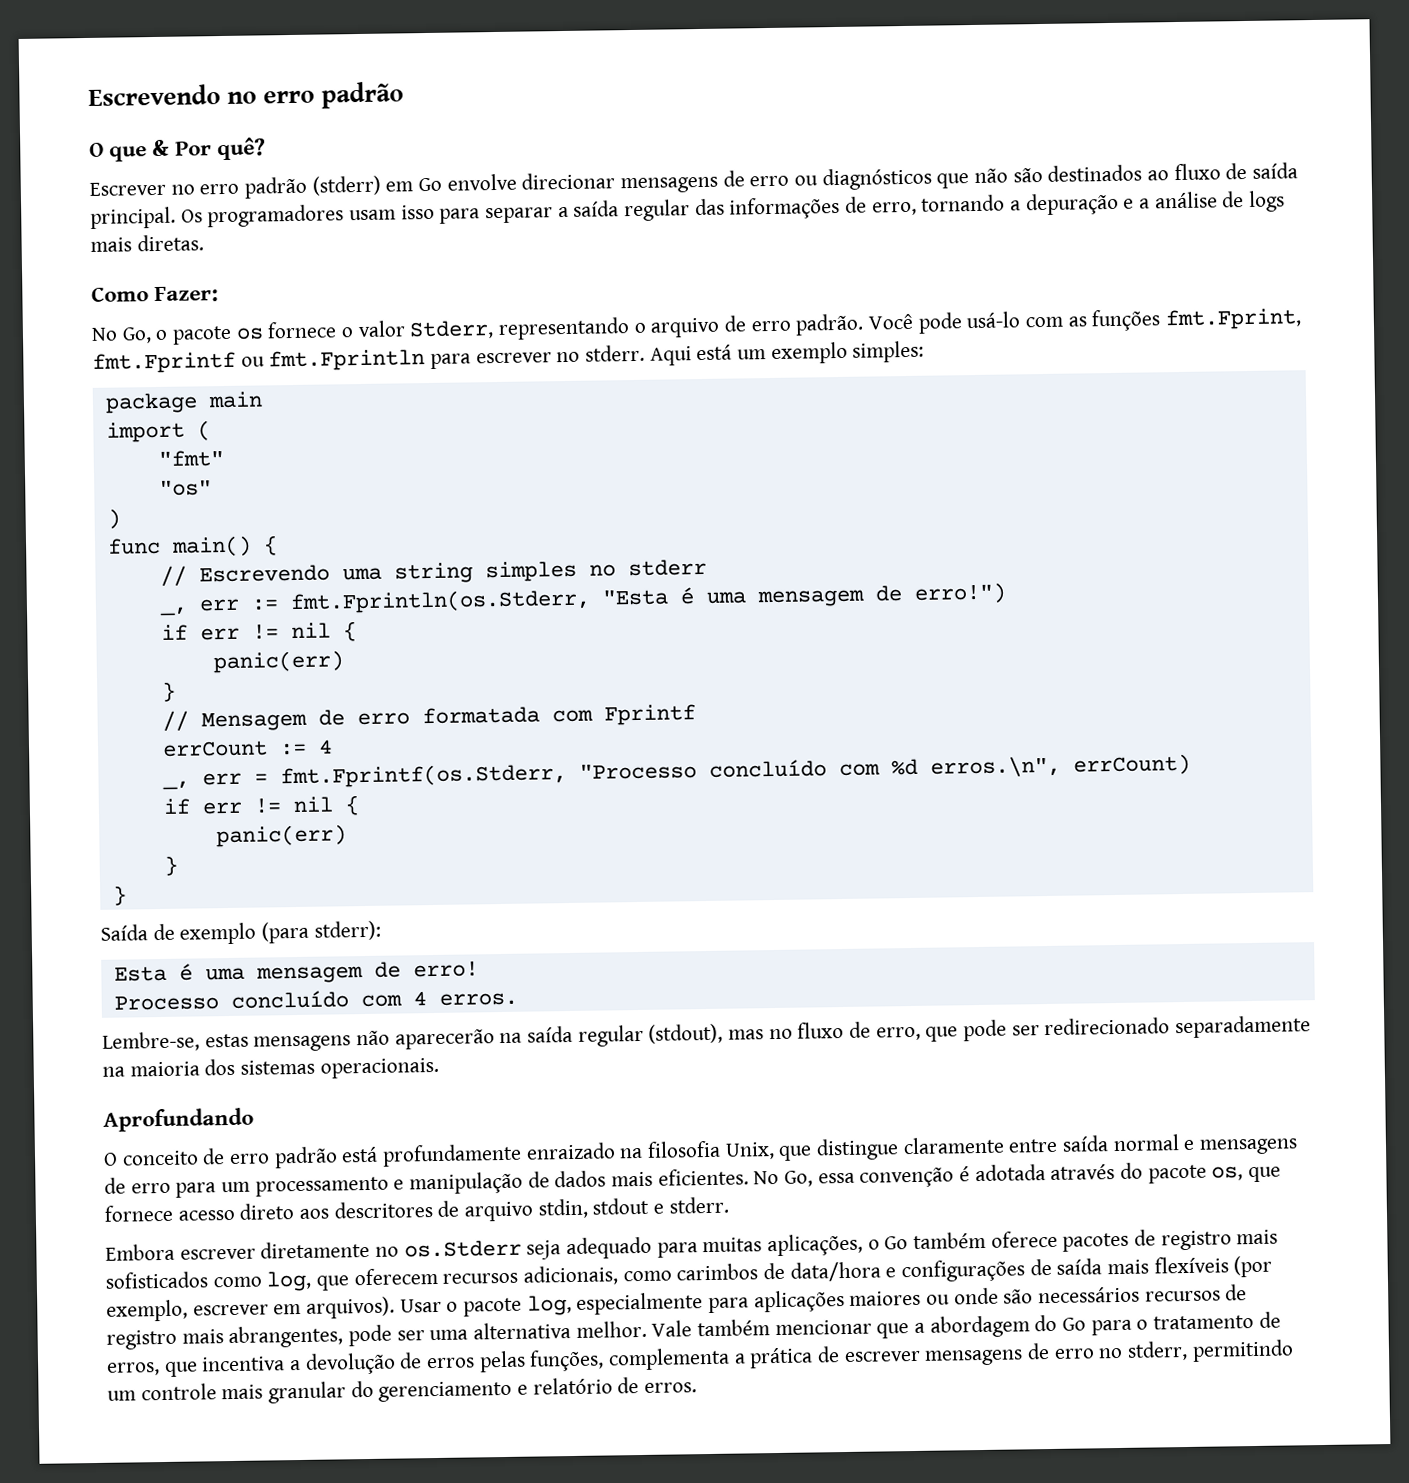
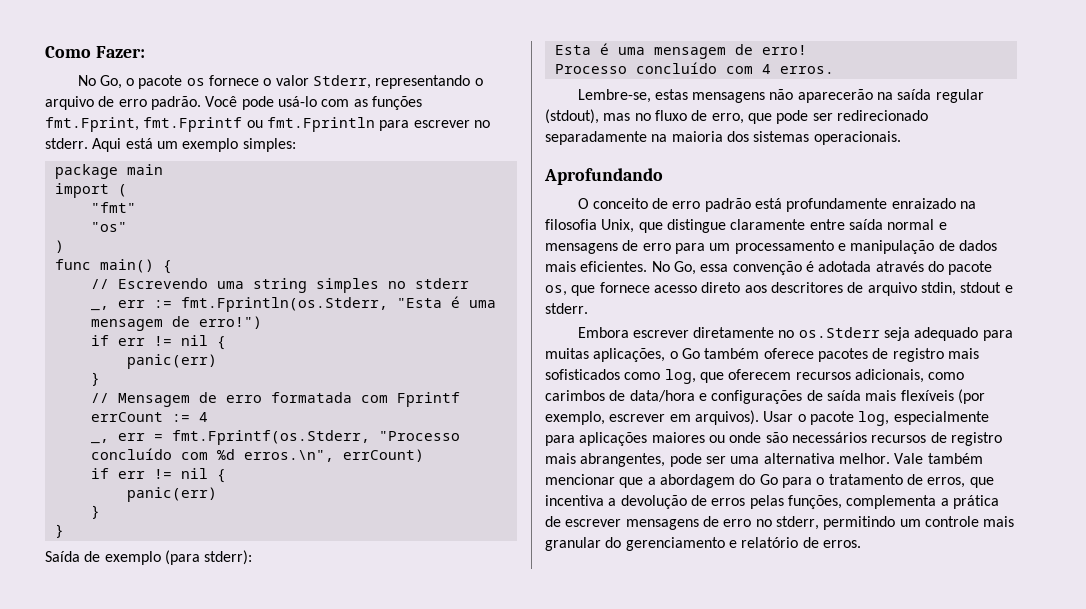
[88,81,404,109] [89,137,266,162] [89,162,1299,199] [90,190,1286,229] [90,234,204,252] Escrevendo no erro padrão // O que & Por quê? // Escrever no erro padrão (stderr) em Go envolve direcionar mensagens de erro ou diagnósticos que não são destinados ao fluxo de saída principal. Os programadores usam isso para separar a saída regular das informações de erro, tornando a depuração e a análise de logs mais diretas. // -> (45, 52) none

